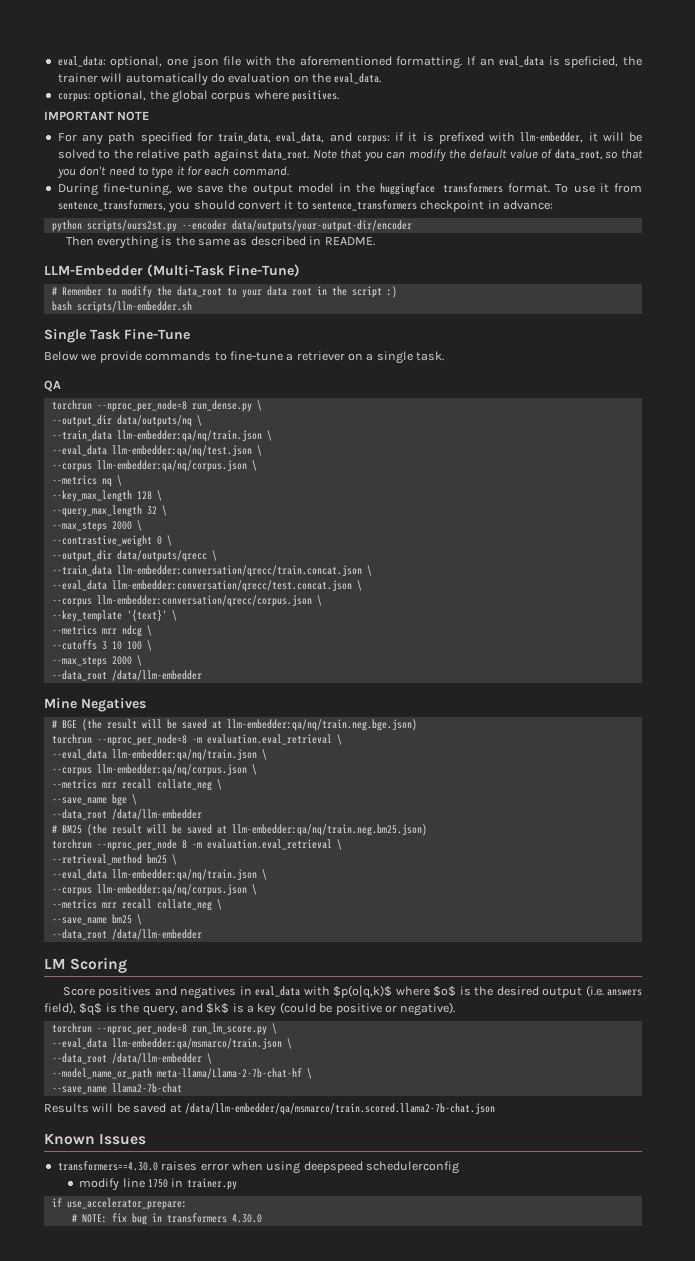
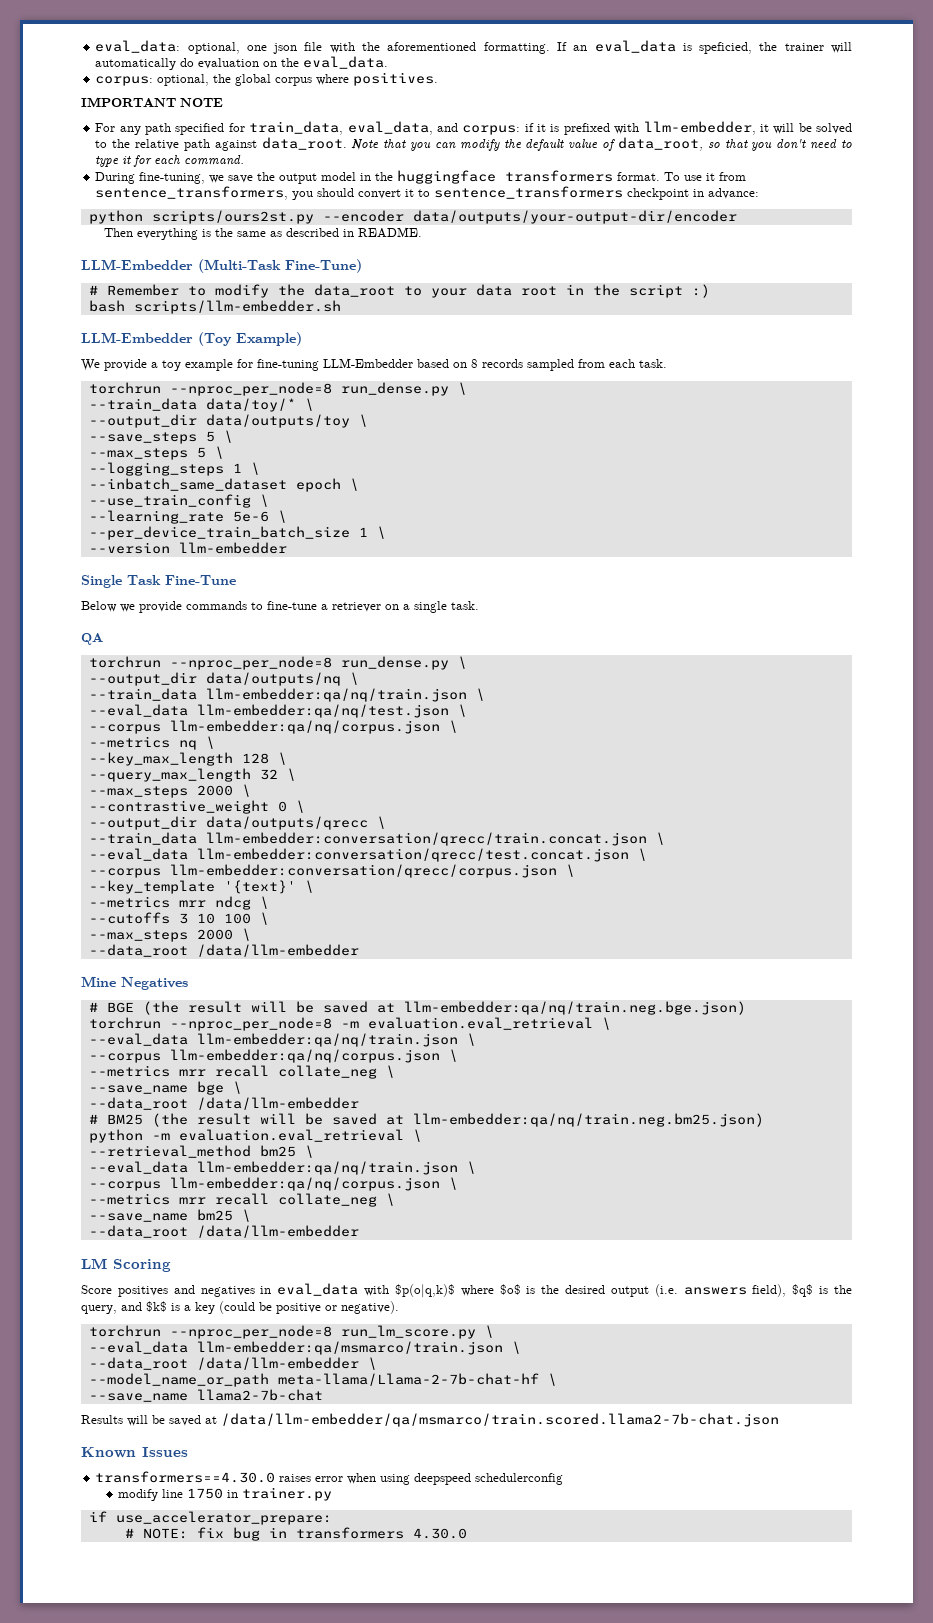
(192, 307) none -> [81,332,302,346] [81,358,667,371] [88,382,467,396] [88,398,314,412] [88,414,368,428] [88,430,233,444] [88,446,224,460] [88,462,260,476] [88,478,359,492] [88,494,269,508] [88,510,287,524] [88,526,386,540] [88,542,287,554] // LLM-Embedder (Toy Example) // We provide a toy example for fine-tuning LLM-Embedder based on 8 records sampled from each task. // torchrun --nproc_per_node=8 run_dense.py \ // --train_data data/toy/* \ // --output_dir data/outputs/toy \ // --save_steps 5 \ // --max_steps 5 \ // --logging_steps 1 \ // --inbatch_same_dataset epoch \ // --use_train_config \ // --learning_rate 5e-6 \ // --per_device_train_batch_size 1 \ // --version llm-embedder
[51,839,187,851] torchrun --nproc_per_node 8 -> [88,1129,143,1143] python

